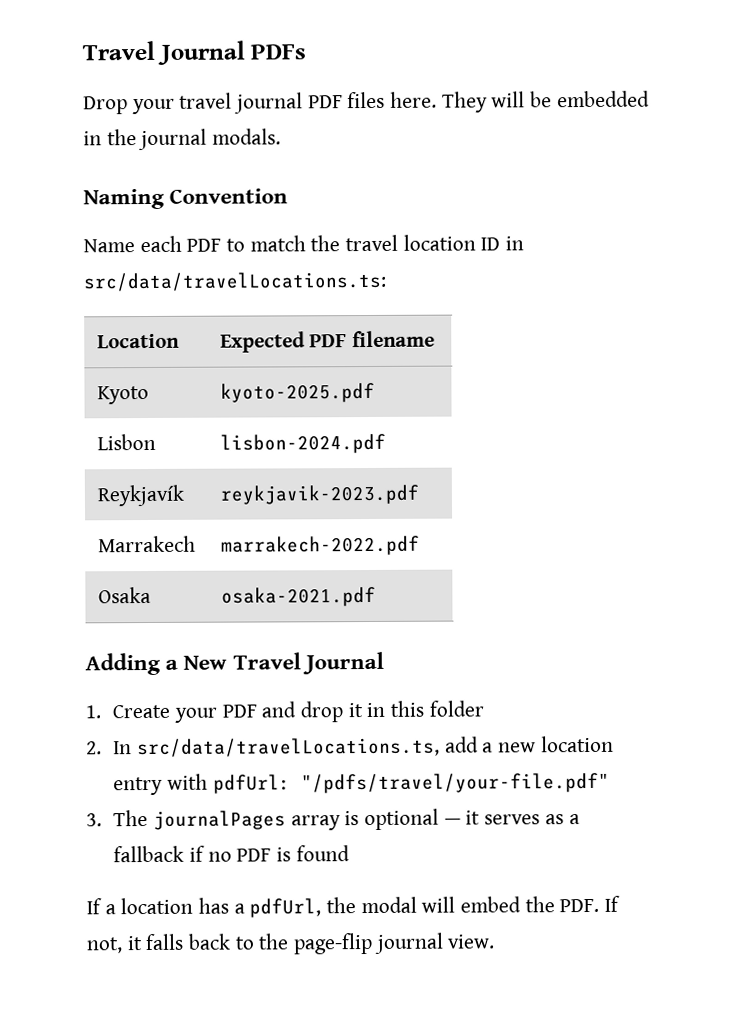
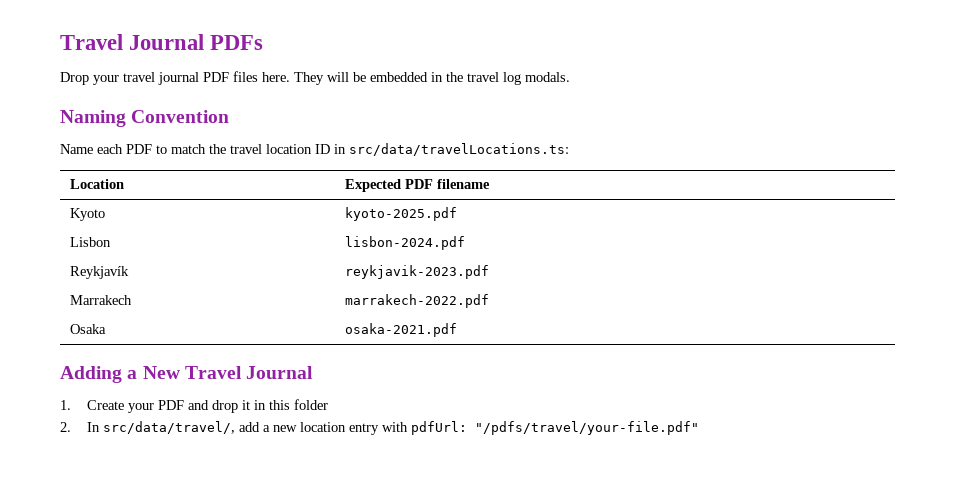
[138,128,208,151] journal -> [467,72,521,85] travel log
[137,737,441,758] src/data/travelLocations.ts, -> [103,421,236,434] src/data/travel/,
[86,808,580,831] [113,845,350,863] [86,895,621,918] [86,932,496,955] // 3. The journalPages array is optional — it serves as a fallback if no PDF is found // If a location has a pdfUrl, the modal will embed the PDF. If not, it falls back to the page-flip journal view. -> (700, 428) none

